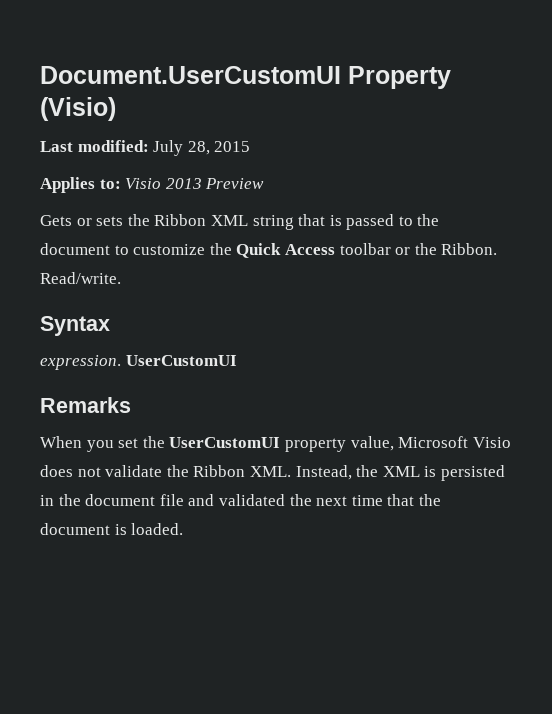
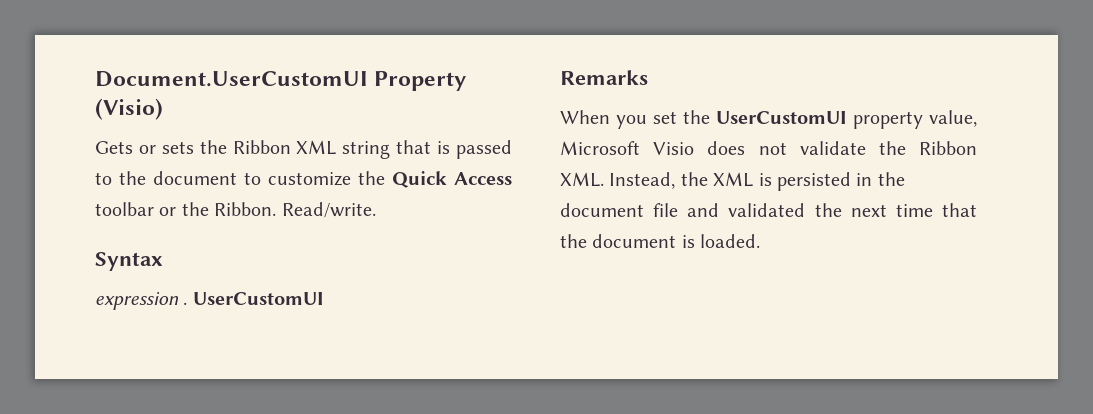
[40,140,251,156] [40,177,265,193] // Last modified: July 28, 2015 // Applies to: Visio 2013 Preview -> (163, 109) none
[40,355,121,370] expression. -> [95,292,188,310] expression .

